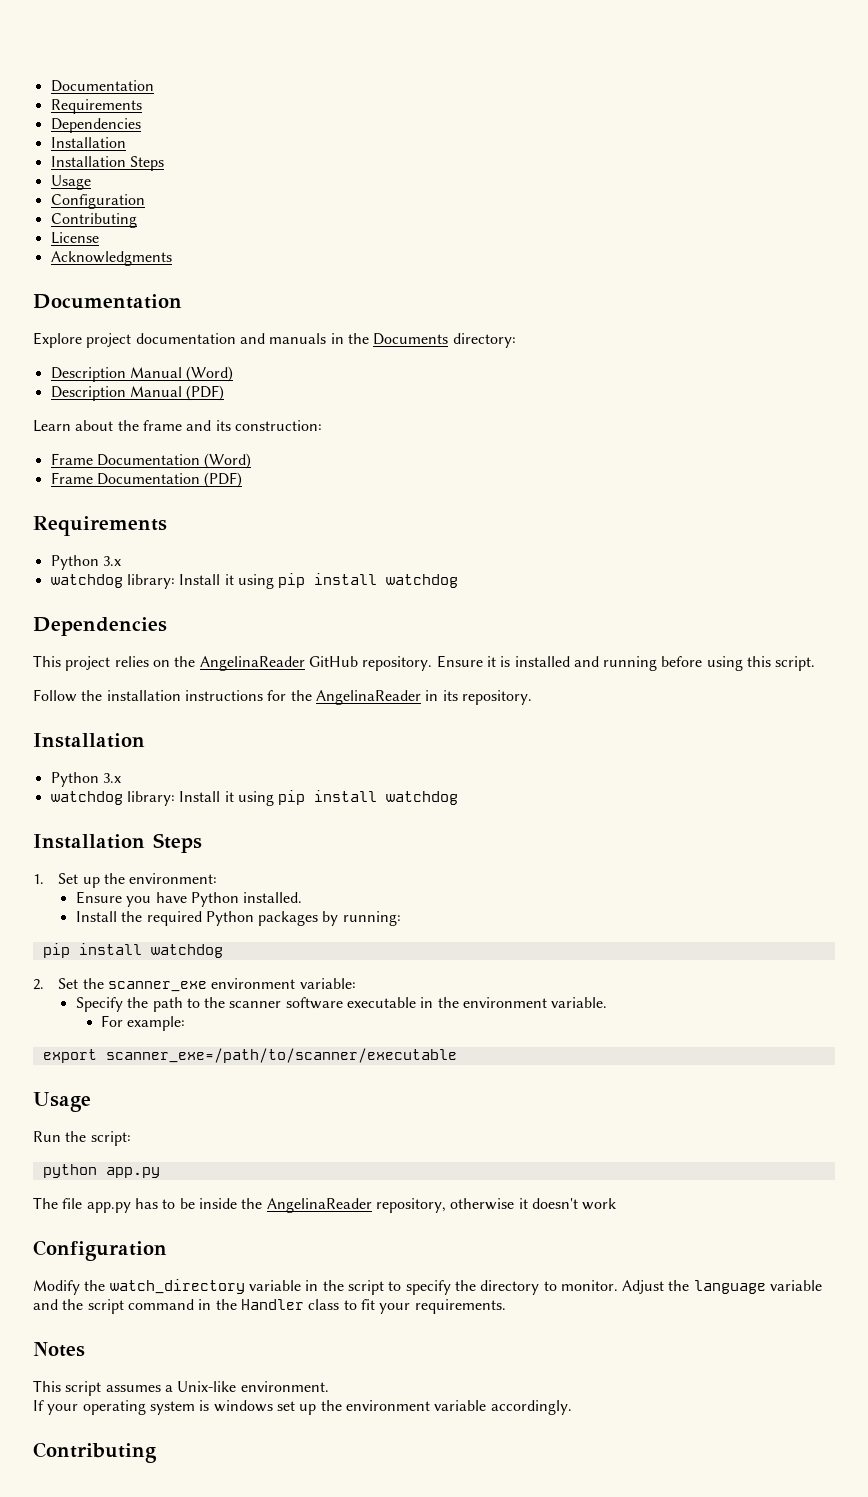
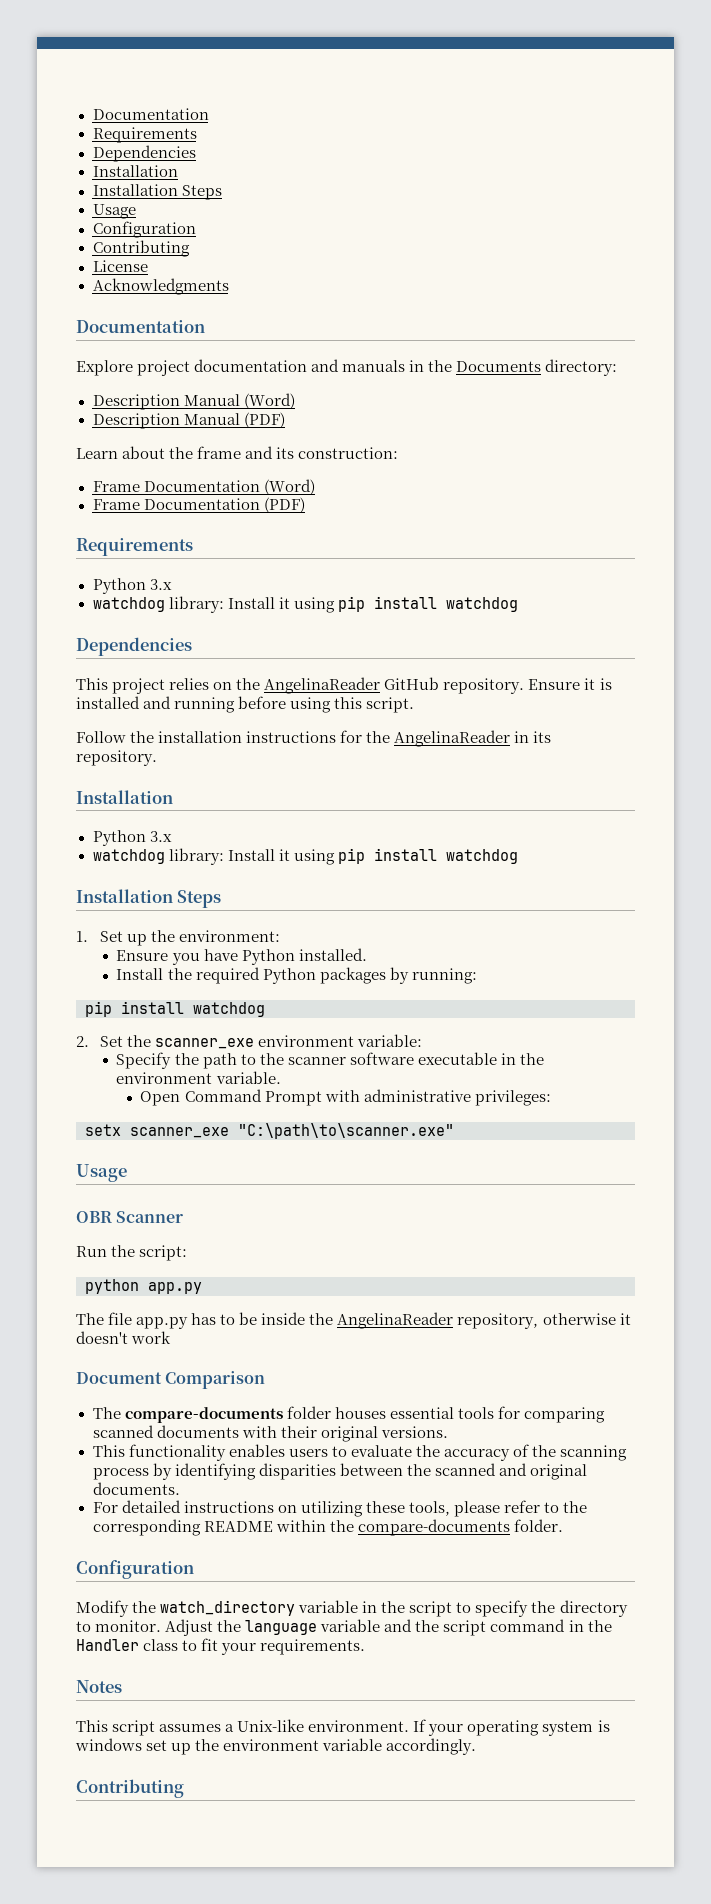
[101,1015,186,1031] [42,1048,457,1063] [33,1092,91,1112] For example: // export scanner_exe=/path/to/scanner/executable // Usage -> [140,1089,551,1106] [85,1123,454,1139] [76,1164,127,1182] [76,1211,184,1223] Open Command Prompt with administrative privileges: // setx scanner_exe "C:\path\to\scanner.exe" // Usage // OBR Scanner
(617, 1204) none -> [76,1371,266,1389] [92,1406,605,1423] [92,1425,448,1442] [92,1444,628,1461] [92,1463,587,1480] [92,1482,180,1495] [92,1500,588,1517] [92,1519,563,1536] // Document Comparison // The compare-documents folder houses essential tools for comparing scanned documents with their original versions. // This functionality enables users to evaluate the accuracy of the scanning process by identifying disparities between the scanned and original documents. // For detailed instructions on utilizing these tools, please refer to the corresponding README within the compare-documents folder.
(329, 1386) // -> (410, 1726) none

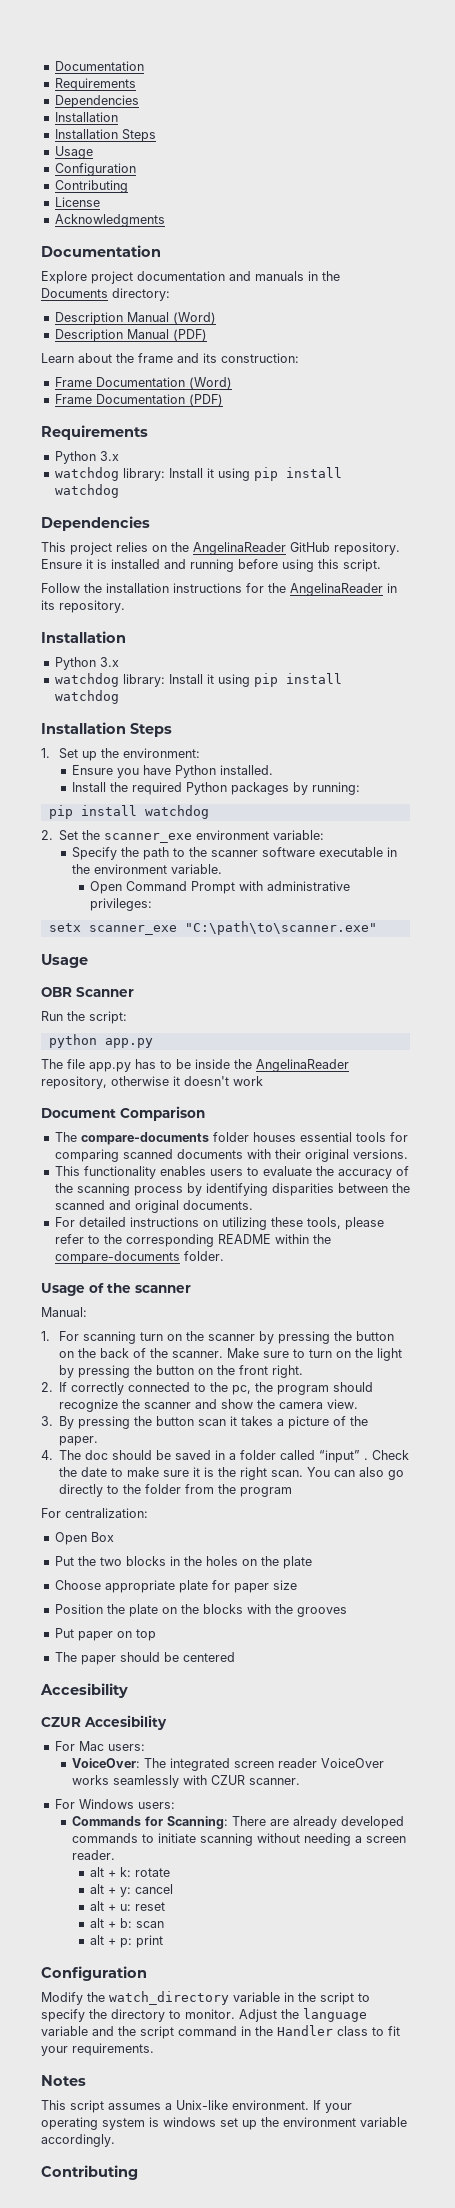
(563, 1525) none -> [41,1283,191,1296] [41,1307,87,1317] [41,1331,394,1344] [58,1348,402,1361] [58,1365,303,1378] [41,1382,374,1395] [59,1399,359,1412] [41,1416,369,1429] [59,1436,99,1446] [41,1450,410,1463] [59,1467,405,1480] [59,1484,293,1497] [41,1508,148,1518] [54,1532,114,1545] [54,1556,312,1569] [54,1580,297,1593] [54,1604,347,1617] [54,1628,156,1641] [54,1652,235,1665] [40,1683,128,1698] [41,1715,167,1730] [54,1741,145,1751] [72,1758,385,1771] [72,1775,301,1788] [54,1799,175,1809] [72,1816,405,1829] [72,1833,407,1846] [72,1850,116,1860] [89,1867,170,1877] [89,1884,173,1897] [89,1901,165,1911] [89,1918,164,1928] [89,1935,163,1948] // Usage of the scanner // Manual: // 1. For scanning turn on the scanner by pressing the button on the back of the scanner. Make sure to turn on the light by pressing the button on the front right. // 2. If correctly connected to the pc, the program should recognize the scanner and show the camera view. // 3. By pressing the button scan it takes a picture of the paper. // 4. The doc should be saved in a folder called “input” . Check the date to make sure it is the right scan. You can also go directly to the folder from the program // For centralization: // Open Box // Put the two blocks in the holes on the plate // Choose appropriate plate for paper size // Position the plate on the blocks with the grooves // Put paper on top // The paper should be centered // Accesibility // CZUR Accesibility // For Mac users: // VoiceOver: The integrated screen reader VoiceOver works seamlessly with CZUR scanner. // For Windows users: // Commands for Scanning: There are already developed commands to initiate scanning without needing a screen reader. // alt + k: rotate // alt + y: cancel // alt + u: reset // alt + b: scan // alt + p: print

